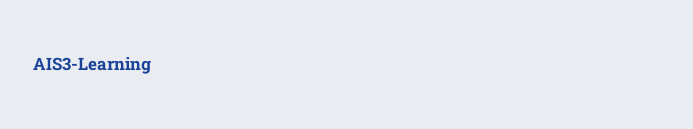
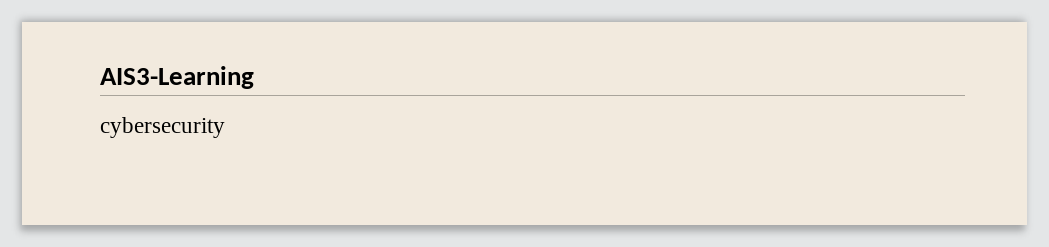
(151, 65) none -> [100,117,225,138] // cybersecurity

